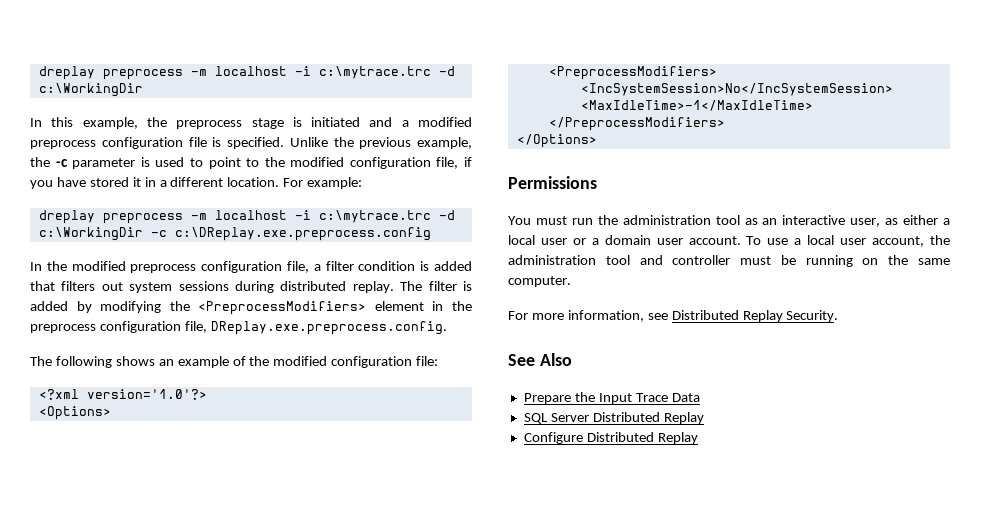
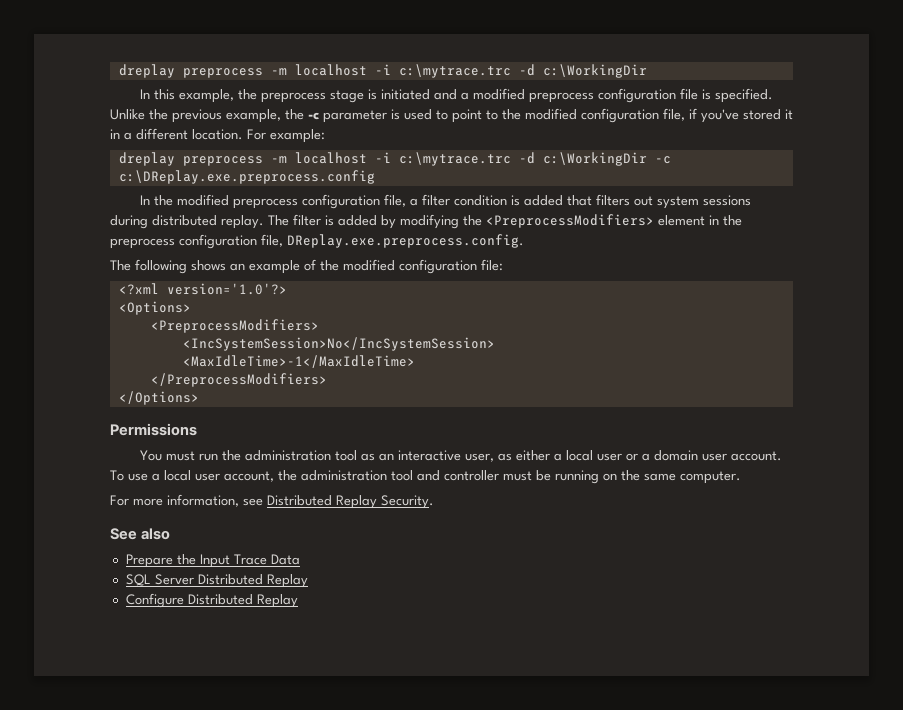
[30,177,86,189] you have -> [701,109,739,123] you've
[539,353,572,366] Also -> [141,528,171,540] also

